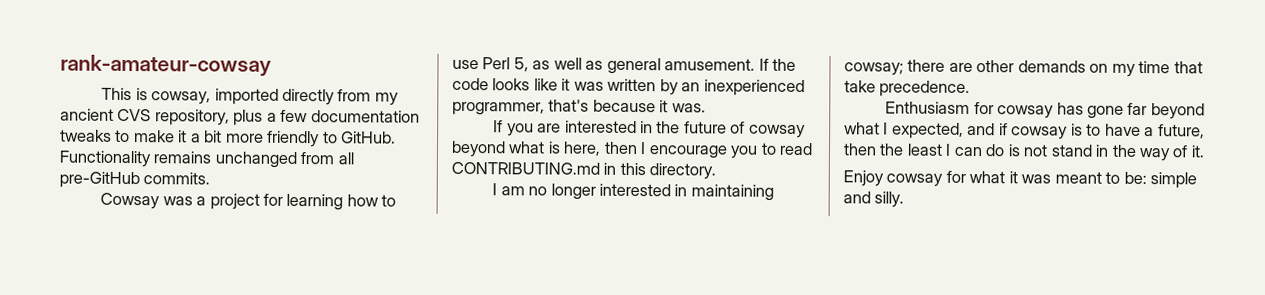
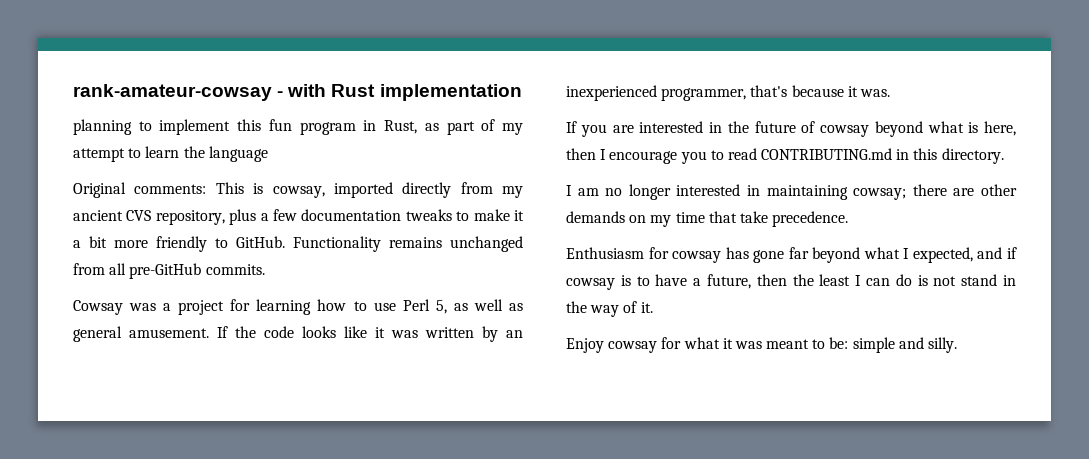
(272, 65) // -> [277,84,522,101] [73,119,524,135] [73,146,268,162] [73,182,207,198] - with Rust implementation // planning to implement this fun program in Rust, as part of my attempt to learn the language // Original comments:

